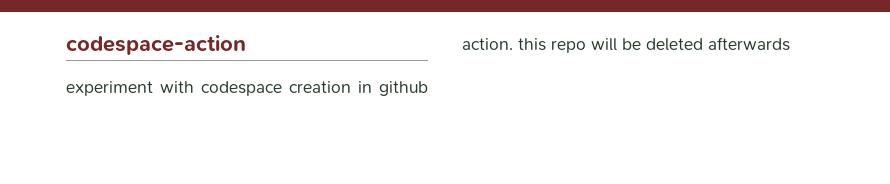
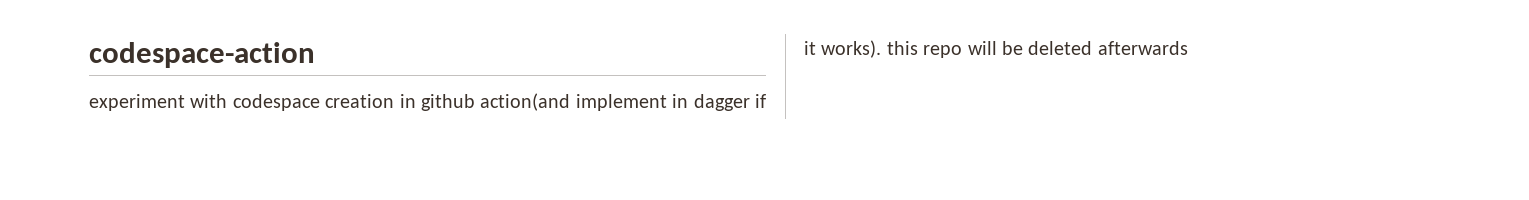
[462,38,513,50] action. -> [480,93,766,111] [804,40,882,58] action(and implement in dagger if it works).

